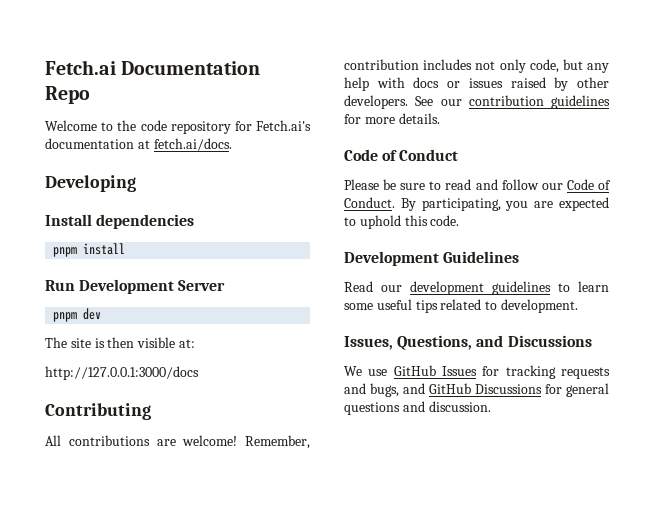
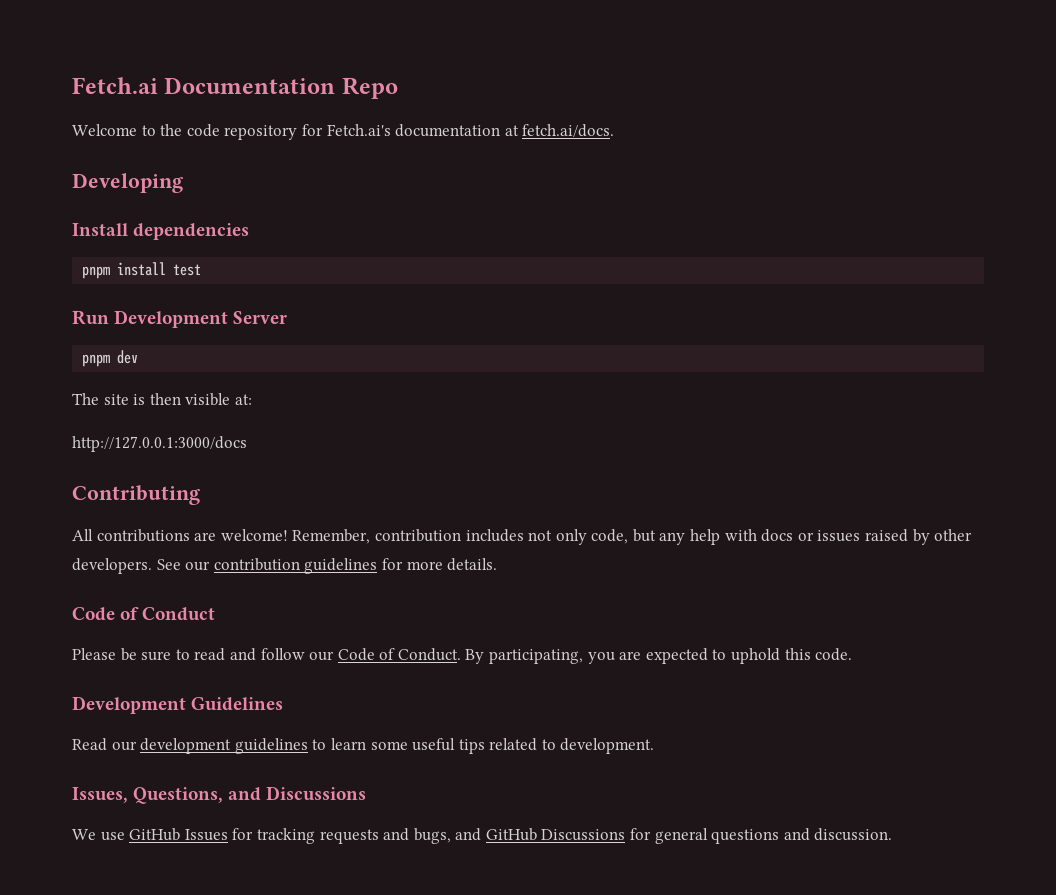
(126, 249) none -> [173,264,202,276] test

